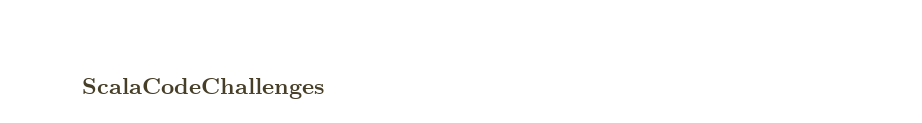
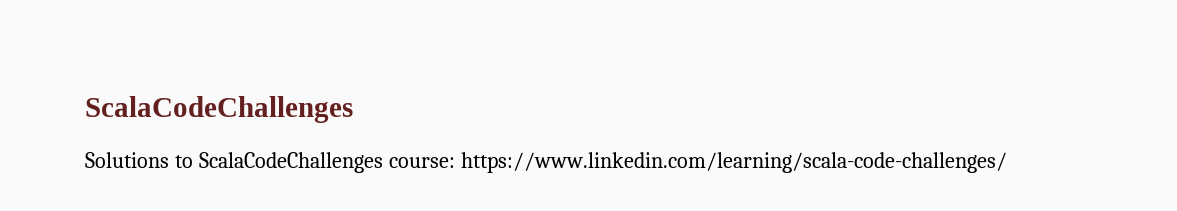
[82,78,324,99] ScalaCodeChallenges -> [85,96,353,123] [85,152,1007,173] ScalaCodeChallenges // Solutions to ScalaCodeChallenges course: https://www.linkedin.com/learning/scala-code-challenges/

